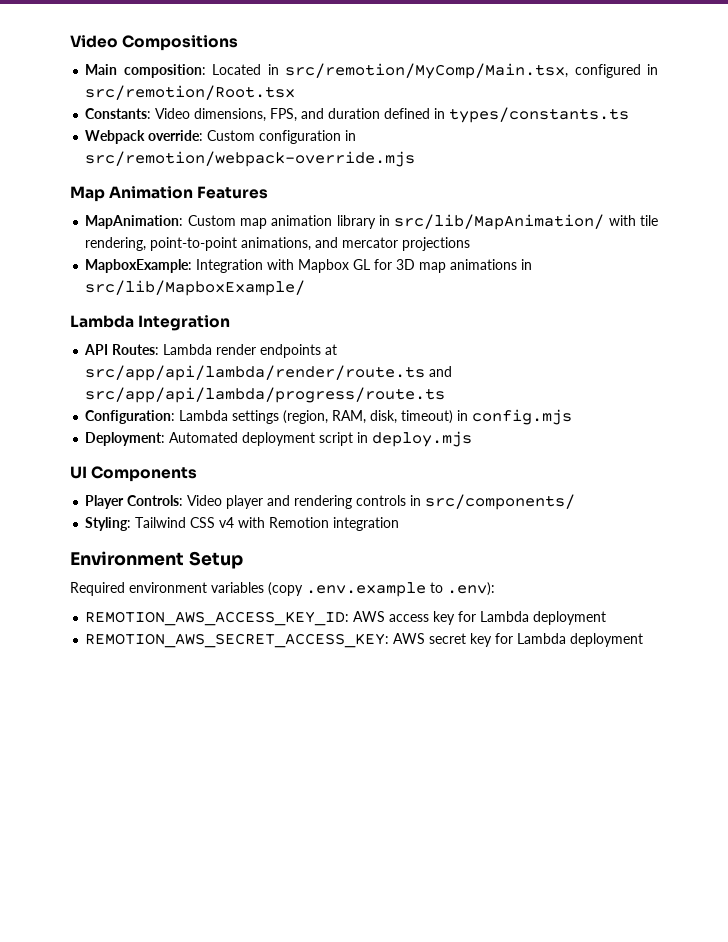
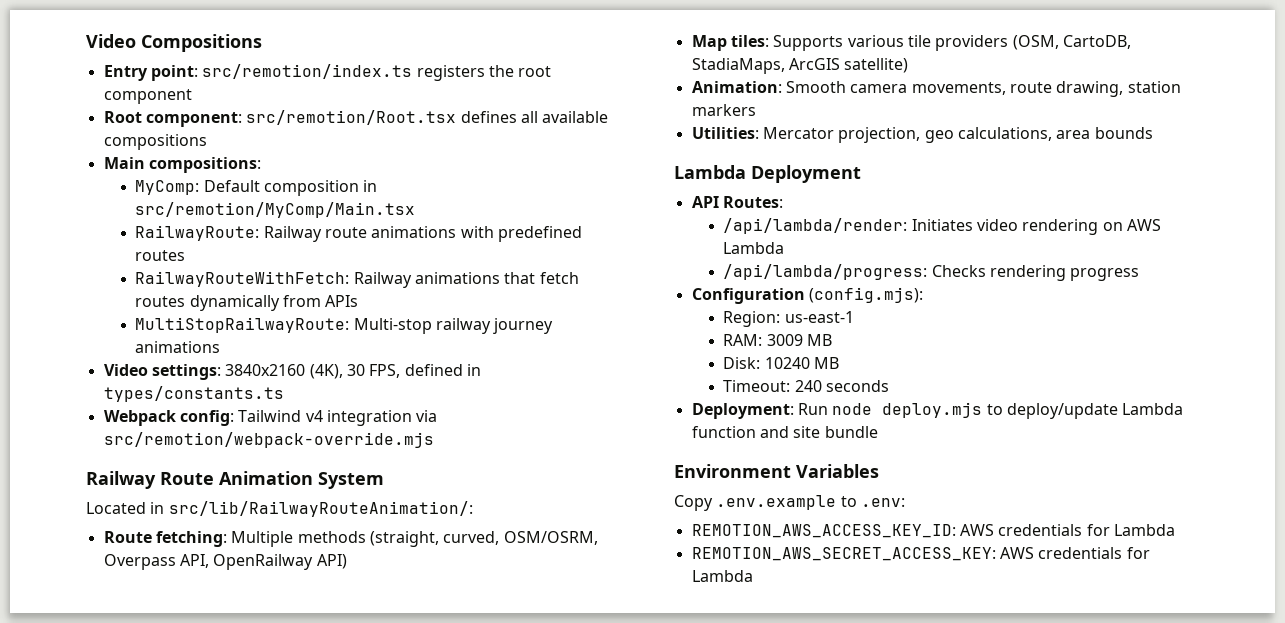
[85,63,658,79] [85,85,296,100] [85,107,630,123] [85,130,357,144] [85,151,416,167] [70,186,269,202] [85,214,658,230] [85,237,471,251] [85,259,533,273] [85,280,306,296] [70,315,231,331] Main composition: Located in src/remotion/MyComp/Main.tsx, configured in src/remotion/Root.tsx // Constants: Video dimensions, FPS, and duration defined in types/constants.ts // Webpack override: Custom configuration in src/remotion/webpack-override.mjs // Map Animation Features // MapAnimation: Custom map animation library in src/lib/MapAnimation/ with tile rendering, point-to-point animations, and mercator projections // MapboxExample: Integration with Mapbox GL for 3D map animations in src/lib/MapboxExample/ // Lambda Integration -> [103,64,552,81] [103,89,192,104] [103,110,609,127] [103,134,207,150] [103,157,261,173] [135,180,378,196] [135,202,416,218] [135,225,582,242] [135,250,186,261] [135,271,579,288] [135,295,359,311] [135,317,554,334] [135,341,221,353] [103,364,481,380] [103,386,284,402] [103,410,438,426] [103,432,434,448] [86,471,384,489] [86,501,473,517] [103,531,598,547] [103,554,347,570] [691,35,1131,51] [691,58,909,74] [691,81,1181,97] [691,104,756,116] [691,127,1153,143] [674,165,861,183] Entry point: src/remotion/index.ts registers the root component // Root component: src/remotion/Root.tsx defines all available compositions // Main compositions: // MyComp: Default composition in src/remotion/MyComp/Main.tsx // RailwayRoute: Railway route animations with predefined routes // RailwayRouteWithFetch: Railway animations that fetch routes dynamically from APIs // MultiStopRailwayRoute: Multi-stop railway journey animations // Video settings: 3840x2160 (4K), 30 FPS, defined in types/constants.ts // Webpack config: Tailwind v4 integration via src/remotion/webpack-override.mjs // Railway Route Animation System // Located in src/lib/RailwayRouteAnimation/: // Route fetching: Multiple methods (straight, curved, OSM/OSRM, Overpass API, OpenRailway API) // Map tiles: Supports various tile providers (OSM, CartoDB, StadiaMaps, ArcGIS satellite) // Animation: Smooth camera movements, route drawing, station markers // Utilities: Mercator projection, geo calculations, area bounds // Lambda Deployment
[163,344,338,358] [85,365,453,381] [85,387,446,403] [85,409,573,425] [85,431,473,447] [70,466,198,482] [85,494,576,510] [85,517,400,531] [70,551,243,569] [70,582,303,596] Lambda render endpoints at src/app/api/lambda/render/route.ts and src/app/api/lambda/progress/route.ts // Configuration: Lambda settings (region, RAM, disk, timeout) in config.mjs // Deployment: Automated deployment script in deploy.mjs // UI Components // Player Controls: Video player and rendering controls in src/components/ // Styling: Tailwind CSS v4 with Remotion integration // Environment Setup // Required environment variables (copy -> [723,218,1161,235] [723,242,785,254] [723,264,1140,281] [691,287,923,304] [723,311,854,327] [723,334,833,346] [723,357,840,369] [723,380,890,392] [691,402,1184,419] [691,426,878,438] [674,464,879,478] [674,495,713,511] // /api/lambda/render: Initiates video rendering on AWS Lambda // /api/lambda/progress: Checks rendering progress // Configuration (config.mjs): // Region: us-east-1 // RAM: 3009 MB // Disk: 10240 MB // Timeout: 240 seconds // Deployment: Run node deploy.mjs to deploy/update Lambda function and site bundle // Environment Variables // Copy
[447,582,495,596] .env): -> [860,498,905,507] .env:
[389,611,607,625] access key for Lambda deployment -> [998,524,1175,536] credentials for Lambda
[429,633,644,647] secret key for Lambda deployment -> [1038,547,1150,559] [691,570,753,582] credentials for Lambda

